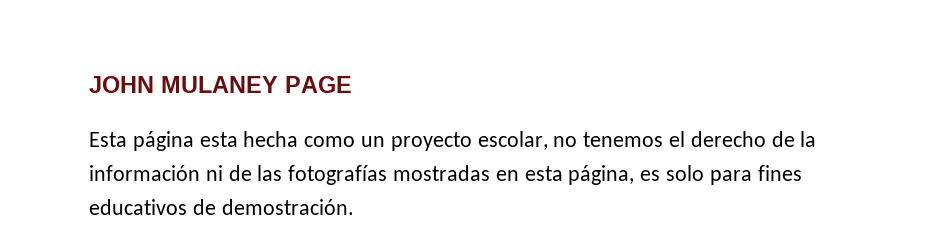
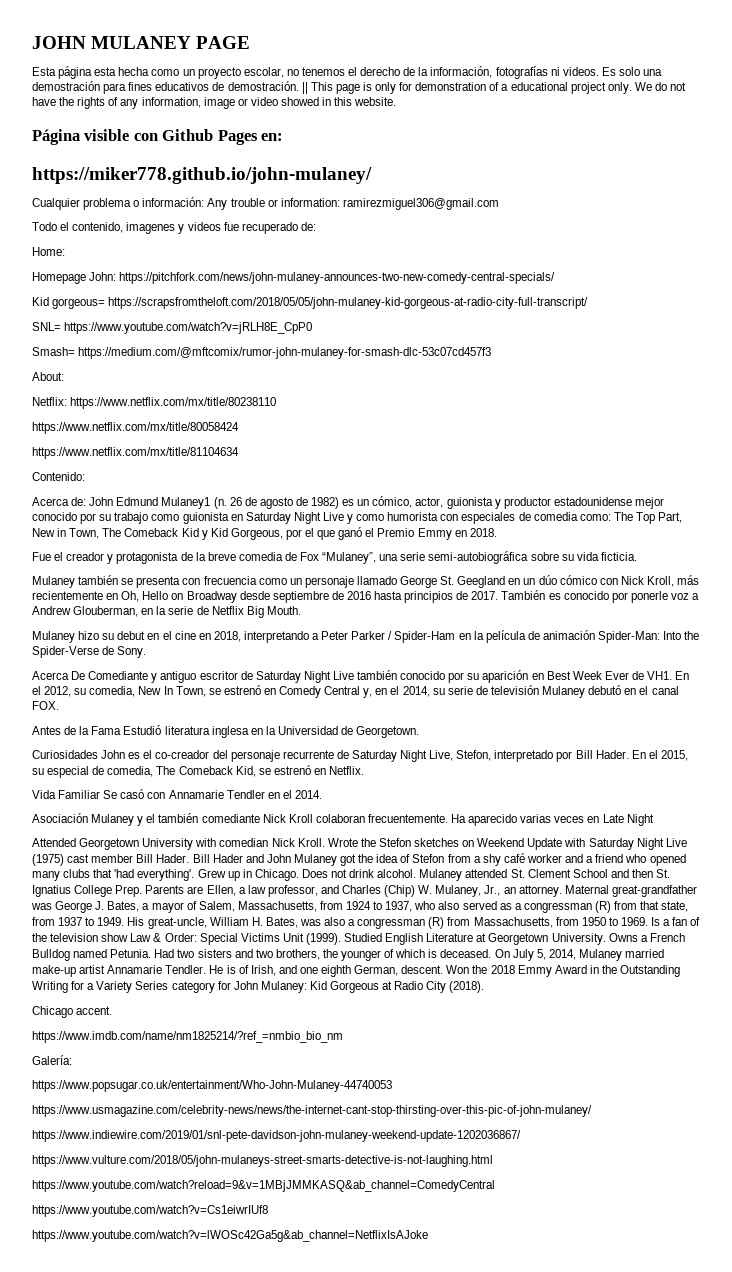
[89,165,705,185] información ni de las fotografías mostradas en esta página, es solo -> [430,66,663,79] [32,81,100,91] información, fotografías ni videos. Es solo una demostración
(354, 207) none -> [301,82,687,94] [32,97,397,109] [32,129,284,145] [32,167,372,184] [32,197,499,210] [32,222,316,234] [32,247,65,256] [32,272,556,284] [32,297,589,309] [32,322,313,334] [32,347,492,359] [32,372,64,381] [32,397,277,409] [32,422,239,434] [32,447,239,459] [32,472,85,481] [32,496,664,509] [32,512,683,524] [32,527,497,540] [32,551,637,564] [32,575,700,588] [32,590,700,603] [32,606,301,618] [32,630,700,643] [32,646,147,658] [32,670,690,683] [32,685,679,698] [32,701,59,710] [32,725,420,738] [32,750,688,762] [32,765,365,778] [32,789,322,799] [32,813,654,826] [32,838,687,850] [32,853,686,866] [32,869,671,881] [32,885,697,897] [31,901,689,913] [32,917,701,929] [32,933,685,945] [32,949,665,961] [32,965,681,977] [32,981,485,993] [32,1006,113,1018] [32,1031,343,1043] [32,1055,72,1065] [32,1080,392,1092] [32,1105,592,1117] [32,1130,521,1142] [32,1155,493,1167] [32,1180,495,1192] [32,1205,268,1217] [32,1230,428,1242] || This page is only for demonstration of a educational project only. We do not have the rights of any information, image or video showed in this website. // Página visible con Github Pages en: // https://miker778.github.io/john-mulaney/ // Cualquier problema o información: Any trouble or information: ramirezmiguel306@gmail.com // Todo el contenido, imagenes y videos fue recuperado de: // Home: // Homepage John: https://pitchfork.com/news/john-mulaney-announces-two-new-comedy-central-specials/ // Kid gorgeous= https://scrapsfromtheloft.com/2018/05/05/john-mulaney-kid-gorgeous-at-radio-city-full-transcript/ // SNL= https://www.youtube.com/watch?v=jRLH8E_CpP0 // Smash= https://medium.com/@mftcomix/rumor-john-mulaney-for-smash-dlc-53c07cd457f3 // About: // Netflix: https://www.netflix.com/mx/title/80238110 // https://www.netflix.com/mx/title/80058424 // https://www.netflix.com/mx/title/81104634 // Contenido: // Acerca de: John Edmund Mulaney1 (n. 26 de agosto de 1982) es un cómico, actor, guionista y productor estadounidense mejor conocido por su trabajo como guionista en Saturday Night Live y como humorista con especiales de comedia como: The Top Part, New in Town, The Comeback Kid y Kid Gorgeous, por el que ganó el Premio Emmy en 2018. // Fue el creador y protagonista de la breve comedia de Fox “Mulaney”, una serie semi-autobiográfica sobre su vida ficticia. // Mulaney también se presenta con frecuencia como un personaje llamado George St. Geegland en un dúo cómico con Nick Kroll, más recientemente en Oh, Hello on Broadway desde septiembre de 2016 hasta principios de 2017. También es conocido por ponerle voz a Andrew Glouberman, en la serie de Netflix Big Mouth. // Mulaney hizo su debut en el cine en 2018, interpretando a Peter Parker / Spider-Ham en la película de animación Spider-Man: Into the Spider-Verse de Sony. // Acerca De Comediante y antiguo escritor de Saturday Night Live también conocido por su aparición en Best Week Ever de VH1. En el 2012, su comedia, New In Town, se estrenó en Comedy Central y, en el 2014, su serie de televisión Mulaney debutó en el canal FOX. // Antes de la Fama Estudió literatura inglesa en la Universidad de Georgetown. // Curiosidades John es el co-creador del personaje recurrente de Saturday Night Live, Stefon, interpretado por Bill Hader. En el 2015, su especial de comedia, The Comeback Kid, se estrenó en Netflix. // Vida Familiar Se casó con Annamarie Tendler en el 2014. // Asociación Mulaney y el también comediante Nick Kroll colaboran frecuentemente. Ha aparecido varias veces en Late Night // Attended Georgetown University with comedian Nick Kroll. Wrote the Stefon sketches on Weekend Update with Saturday Night Live (1975) cast member Bill Hader. Bill Hader and John Mulaney got the idea of Stefon from a shy café worker and a friend who opened many clubs that 'had everything'. Grew up in Chicago. Does not drink alcohol. Mulaney attended St. Clement School and then St. Ignatius College Prep. Parents are Ellen, a law professor, and Charles (Chip) W. Mulaney, Jr., an attorney. Maternal great-grandfather was George J. Bates, a mayor of Salem, Massachusetts, from 1924 to 1937, who also served as a congressman (R) from that state, from 1937 to 1949. His great-uncle, William H. Bates, was also a congressman (R) from Massachusetts, from 1950 to 1969. Is a fan of the television show Law & Order: Special Victims Unit (1999). Studied English Literature at Georgetown University. Owns a French Bulldog named Petunia. Had two sisters and two brothers, the younger of which is deceased. On July 5, 2014, Mulaney married make-up artist Annamarie Tendler. He is of Irish, and one eighth German, descent. Won the 2018 Emmy Award in the Outstanding Writing for a Variety Series category for John Mulaney: Kid Gorgeous at Radio City (2018). // Chicago accent. // https://www.imdb.com/name/nm1825214/?ref_=nmbio_bio_nm // Galería: // https://www.popsugar.co.uk/entertainment/Who-John-Mulaney-44740053 // https://www.usmagazine.com/celebrity-news/news/the-internet-cant-stop-thirsting-over-this-pic-of-john-mulaney/ // https://www.indiewire.com/2019/01/snl-pete-davidson-john-mulaney-weekend-update-1202036867/ // https://www.vulture.com/2018/05/john-mulaneys-street-smarts-detective-is-not-laughing.html // https://www.youtube.com/watch?reload=9&v=1MBjJMMKASQ&ab_channel=ComedyCentral // https://www.youtube.com/watch?v=Cs1eiwrIUf8 // https://www.youtube.com/watch?v=lWOSc42Ga5g&ab_channel=NetflixIsAJoke

